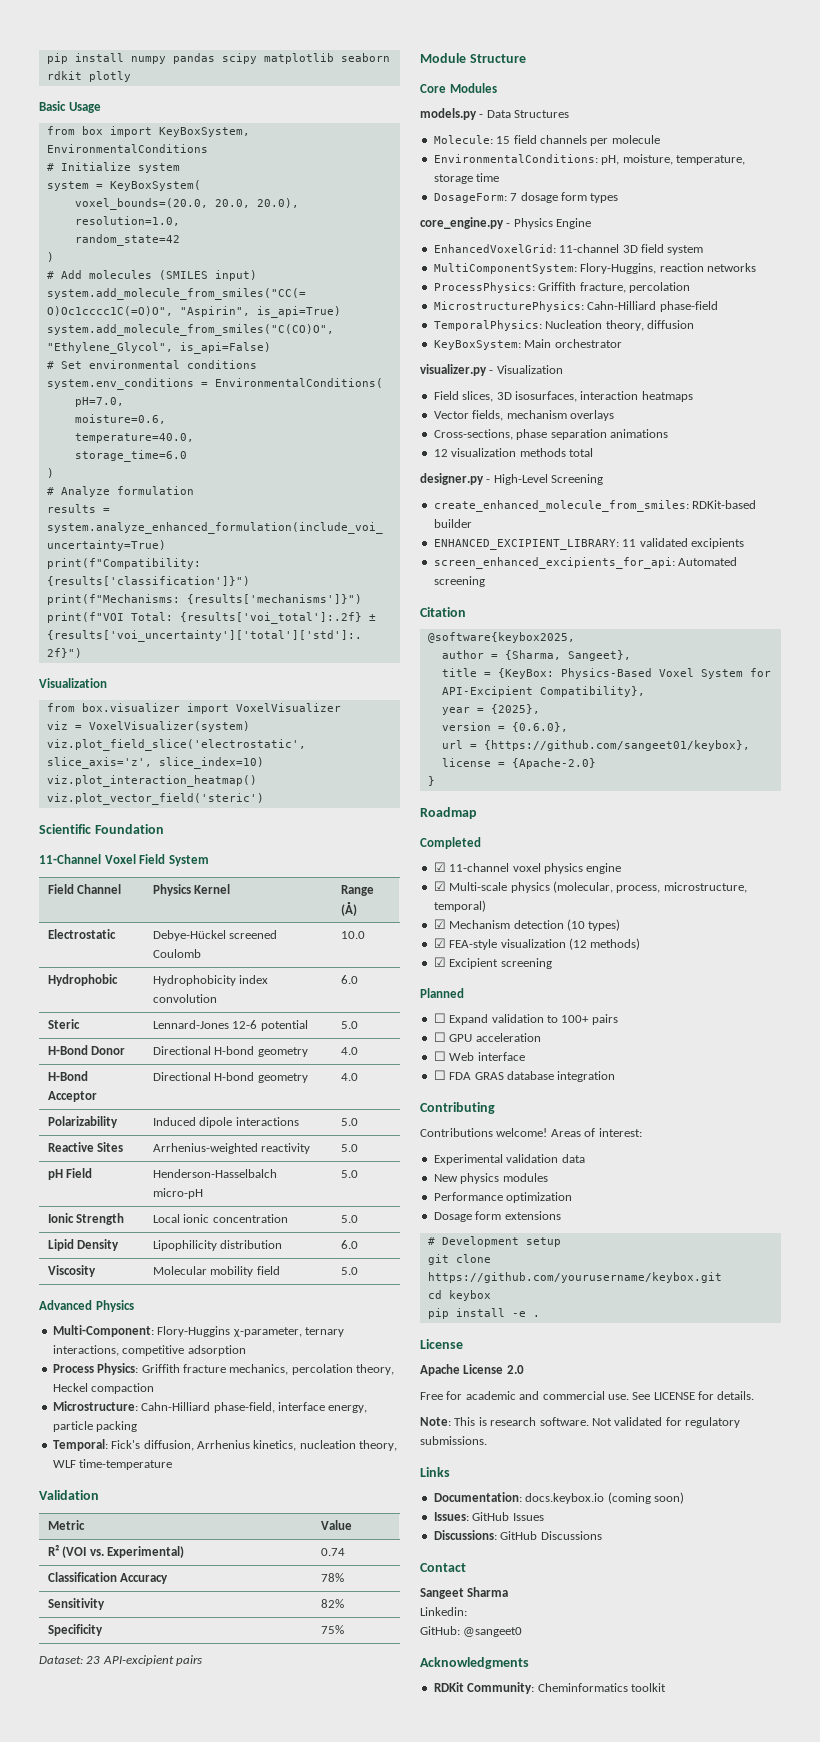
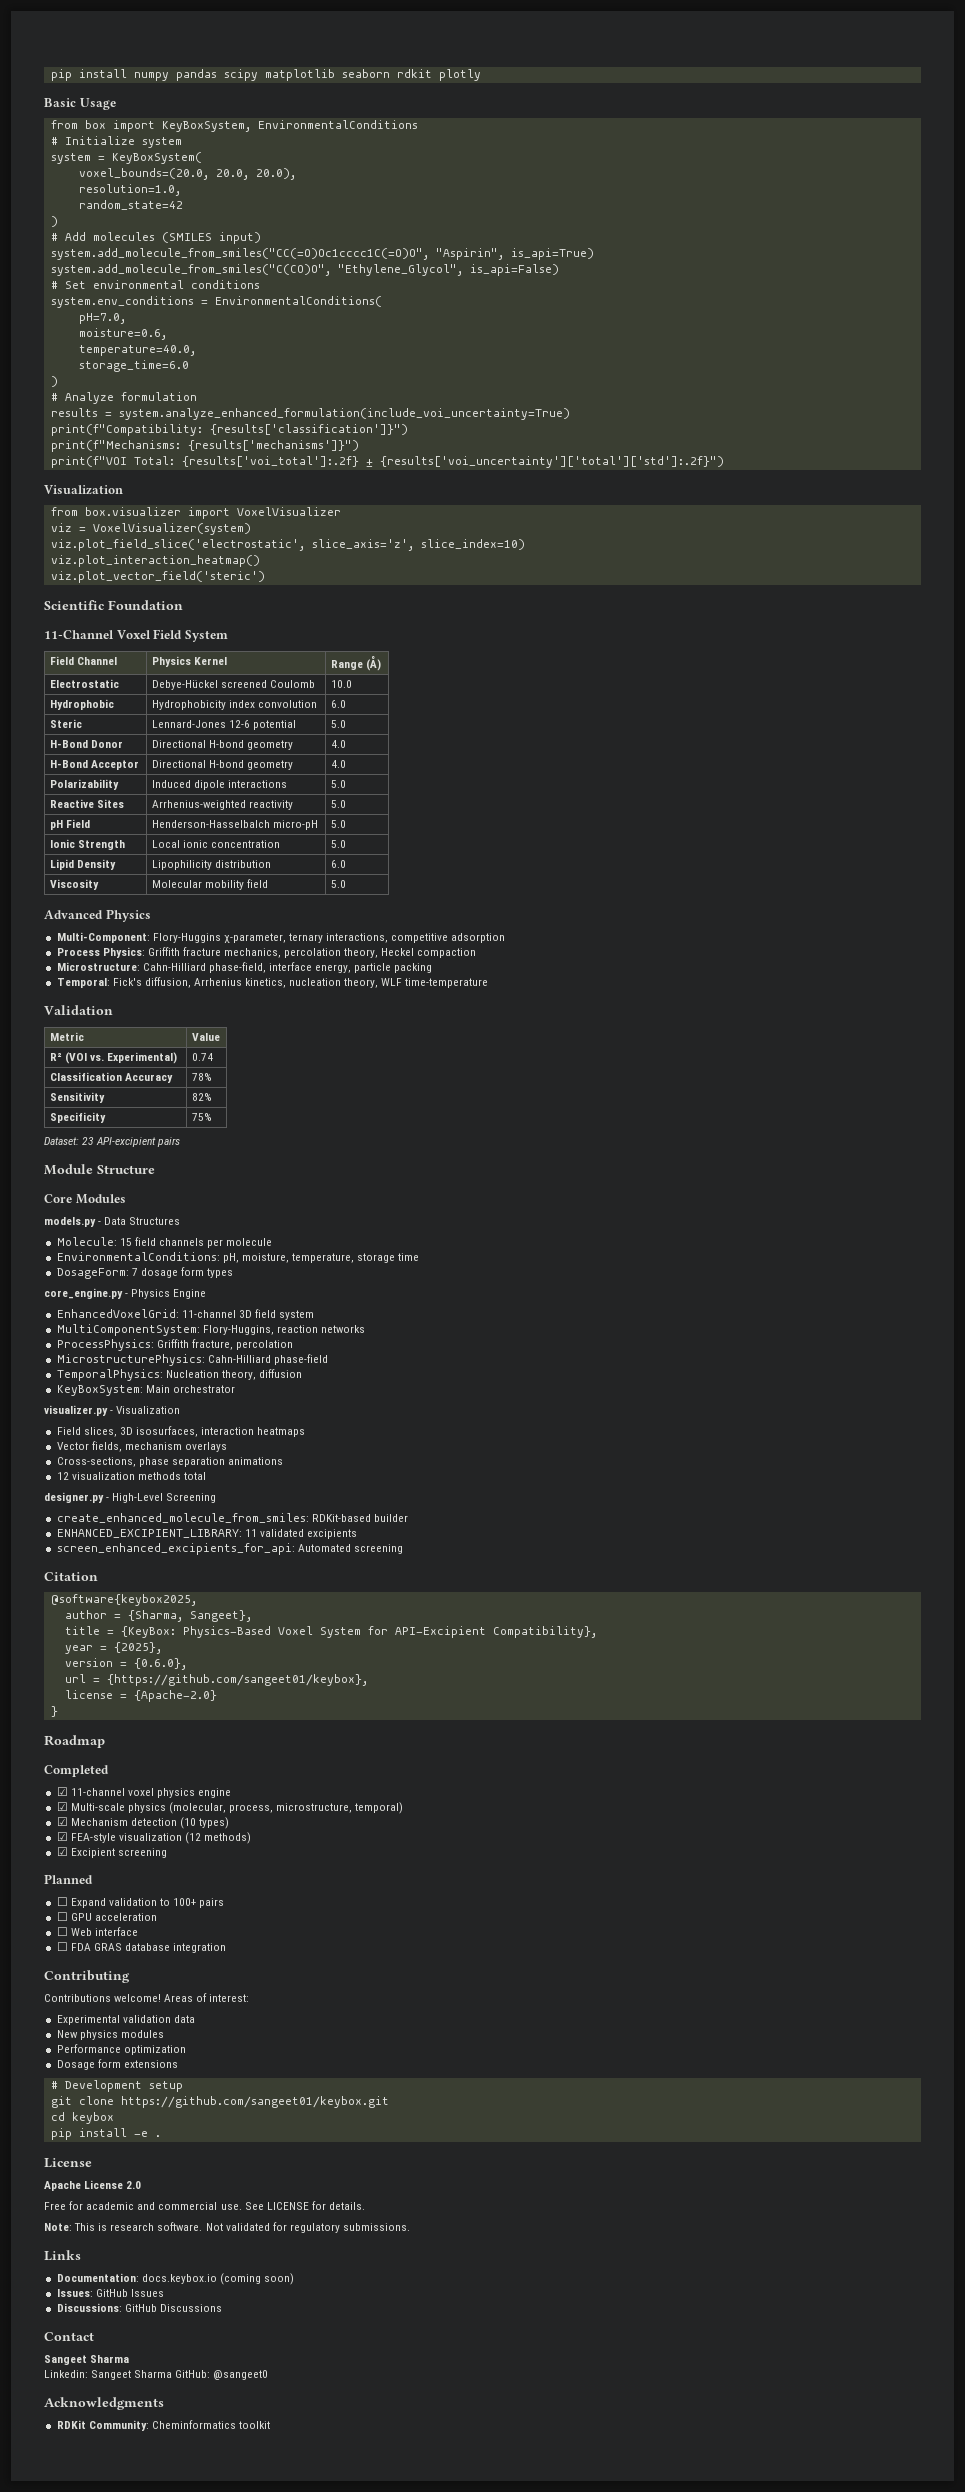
[427,1272,722,1283] https://github.com/yourusername/keybox.git -> [120,2096,389,2108] https://github.com/sangeet01/keybox.git
(467, 1611) // -> [91,2370,173,2380] Sangeet Sharma

